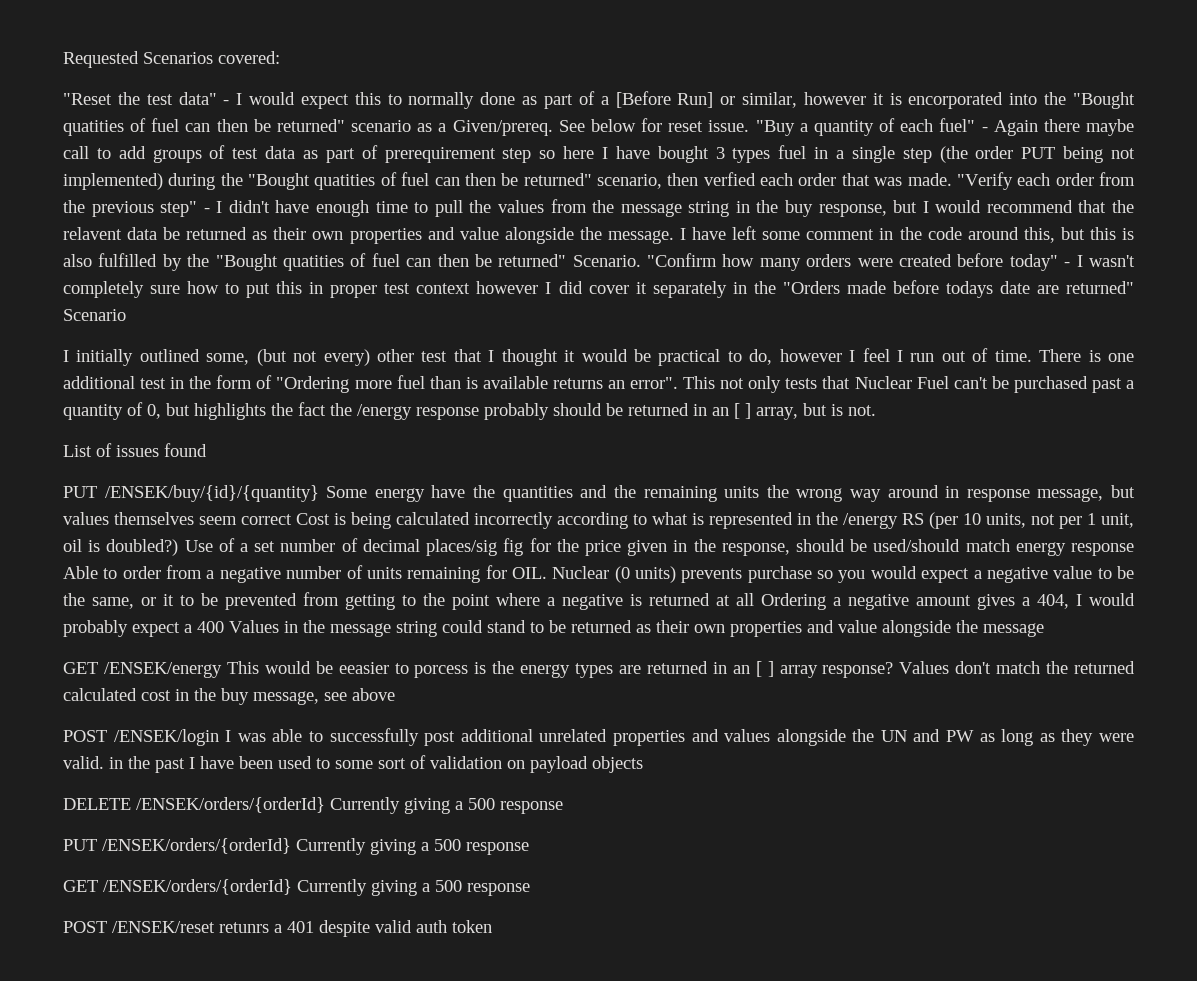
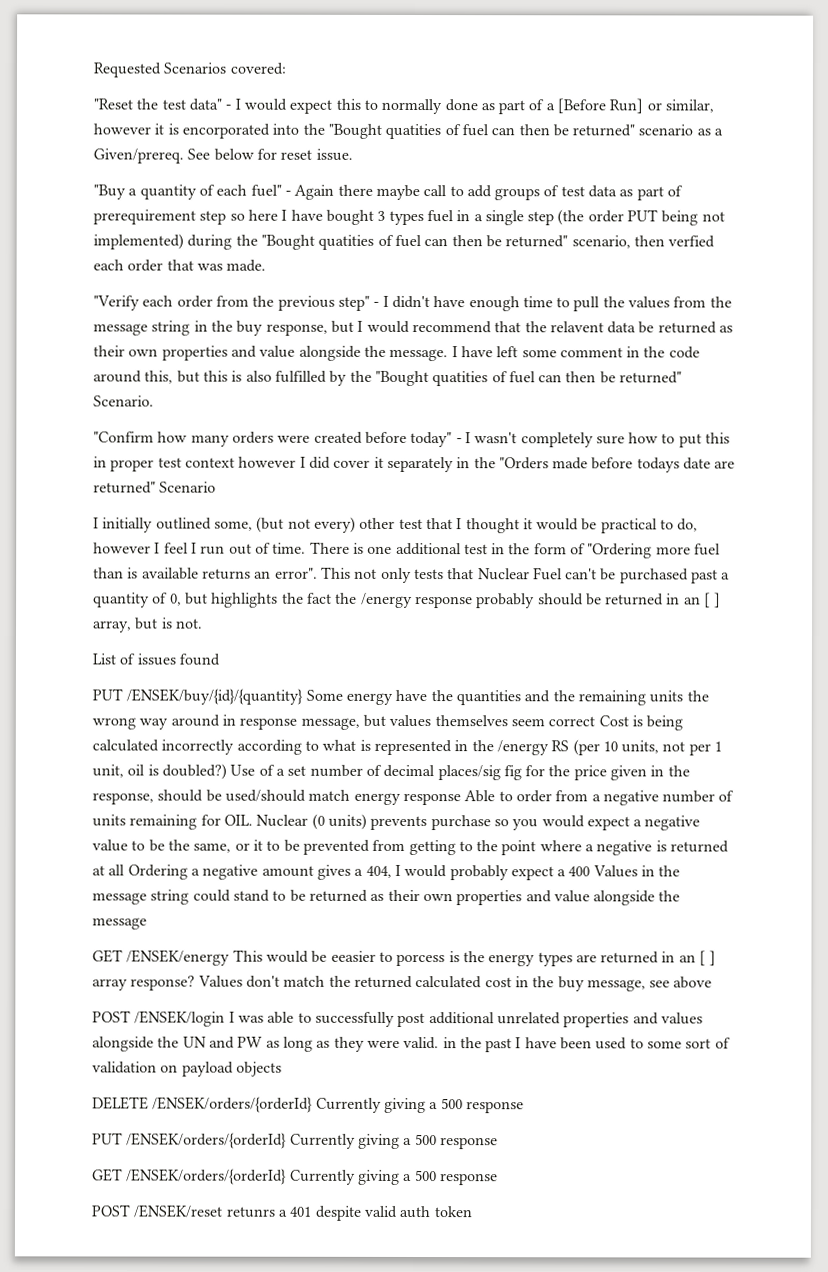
(750, 126) none -> (353, 154) //
(952, 179) none -> (267, 265) //
(641, 261) none -> (154, 401) //

